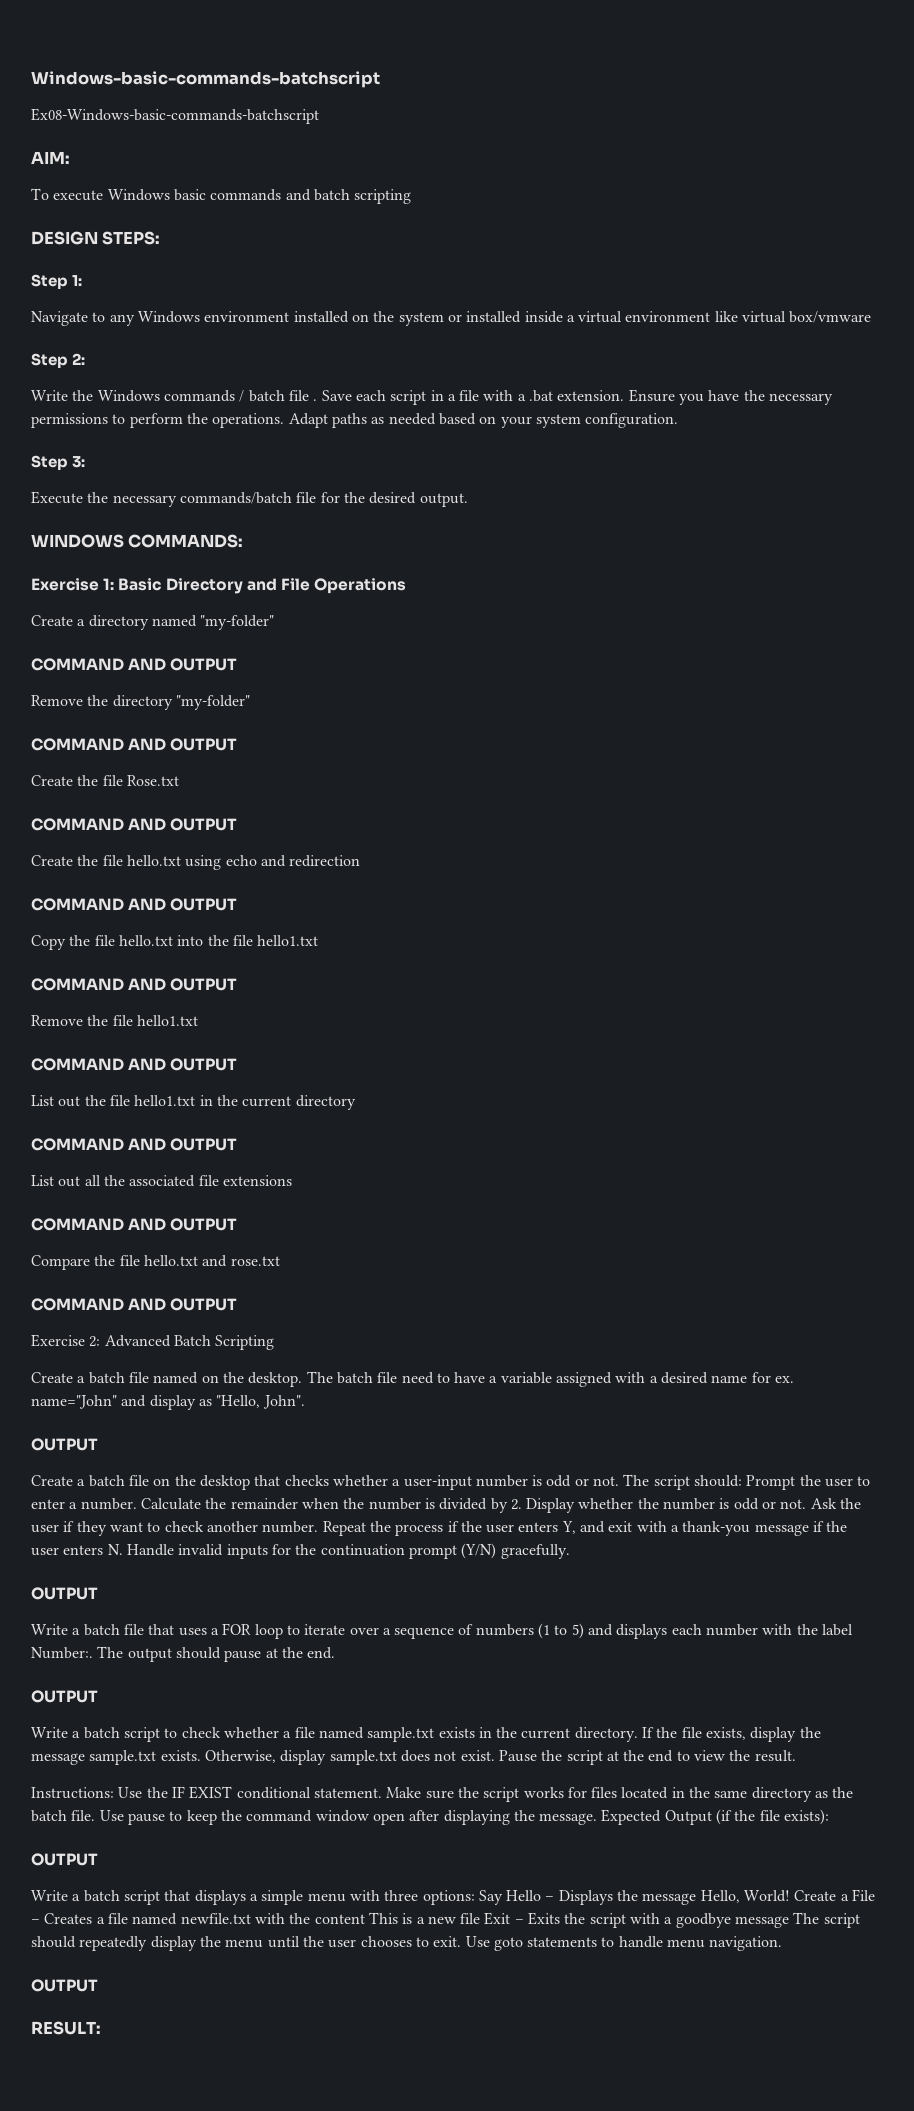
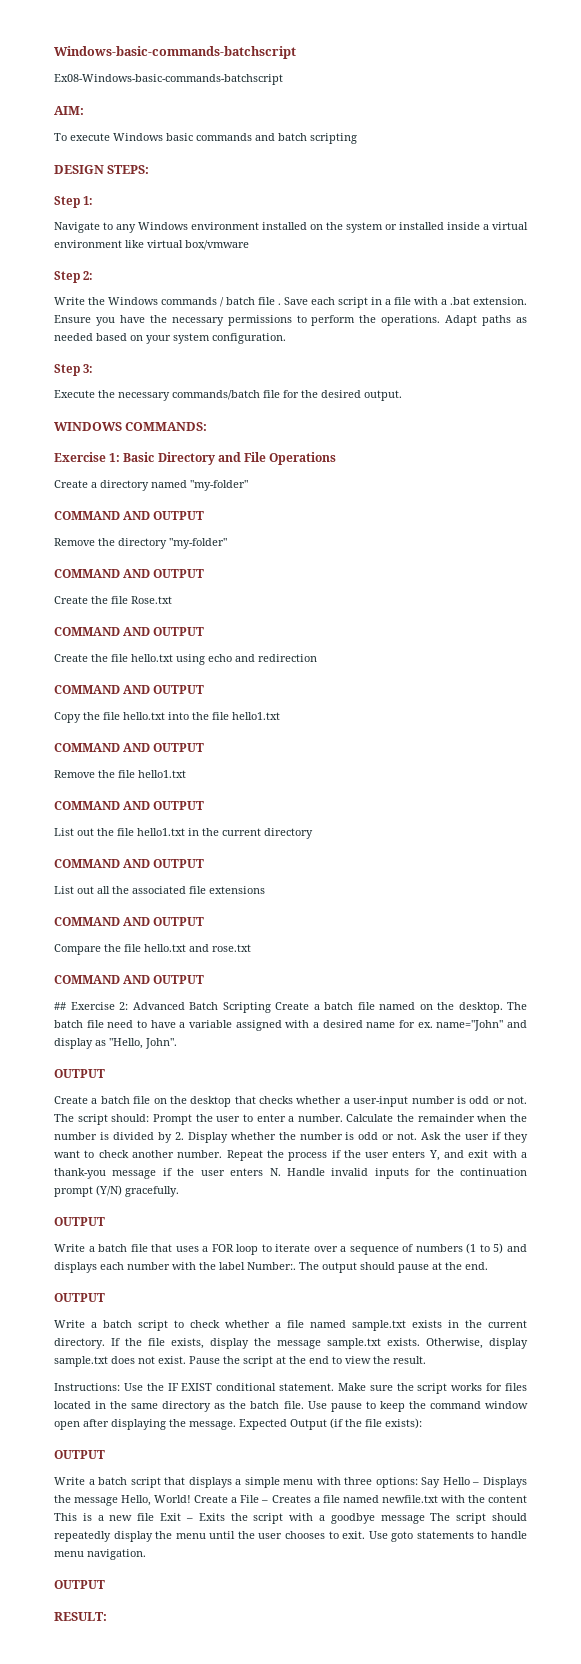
(238, 1304) none -> [54,1002,66,1010] ##
(275, 1342) // -> (271, 1007) none

